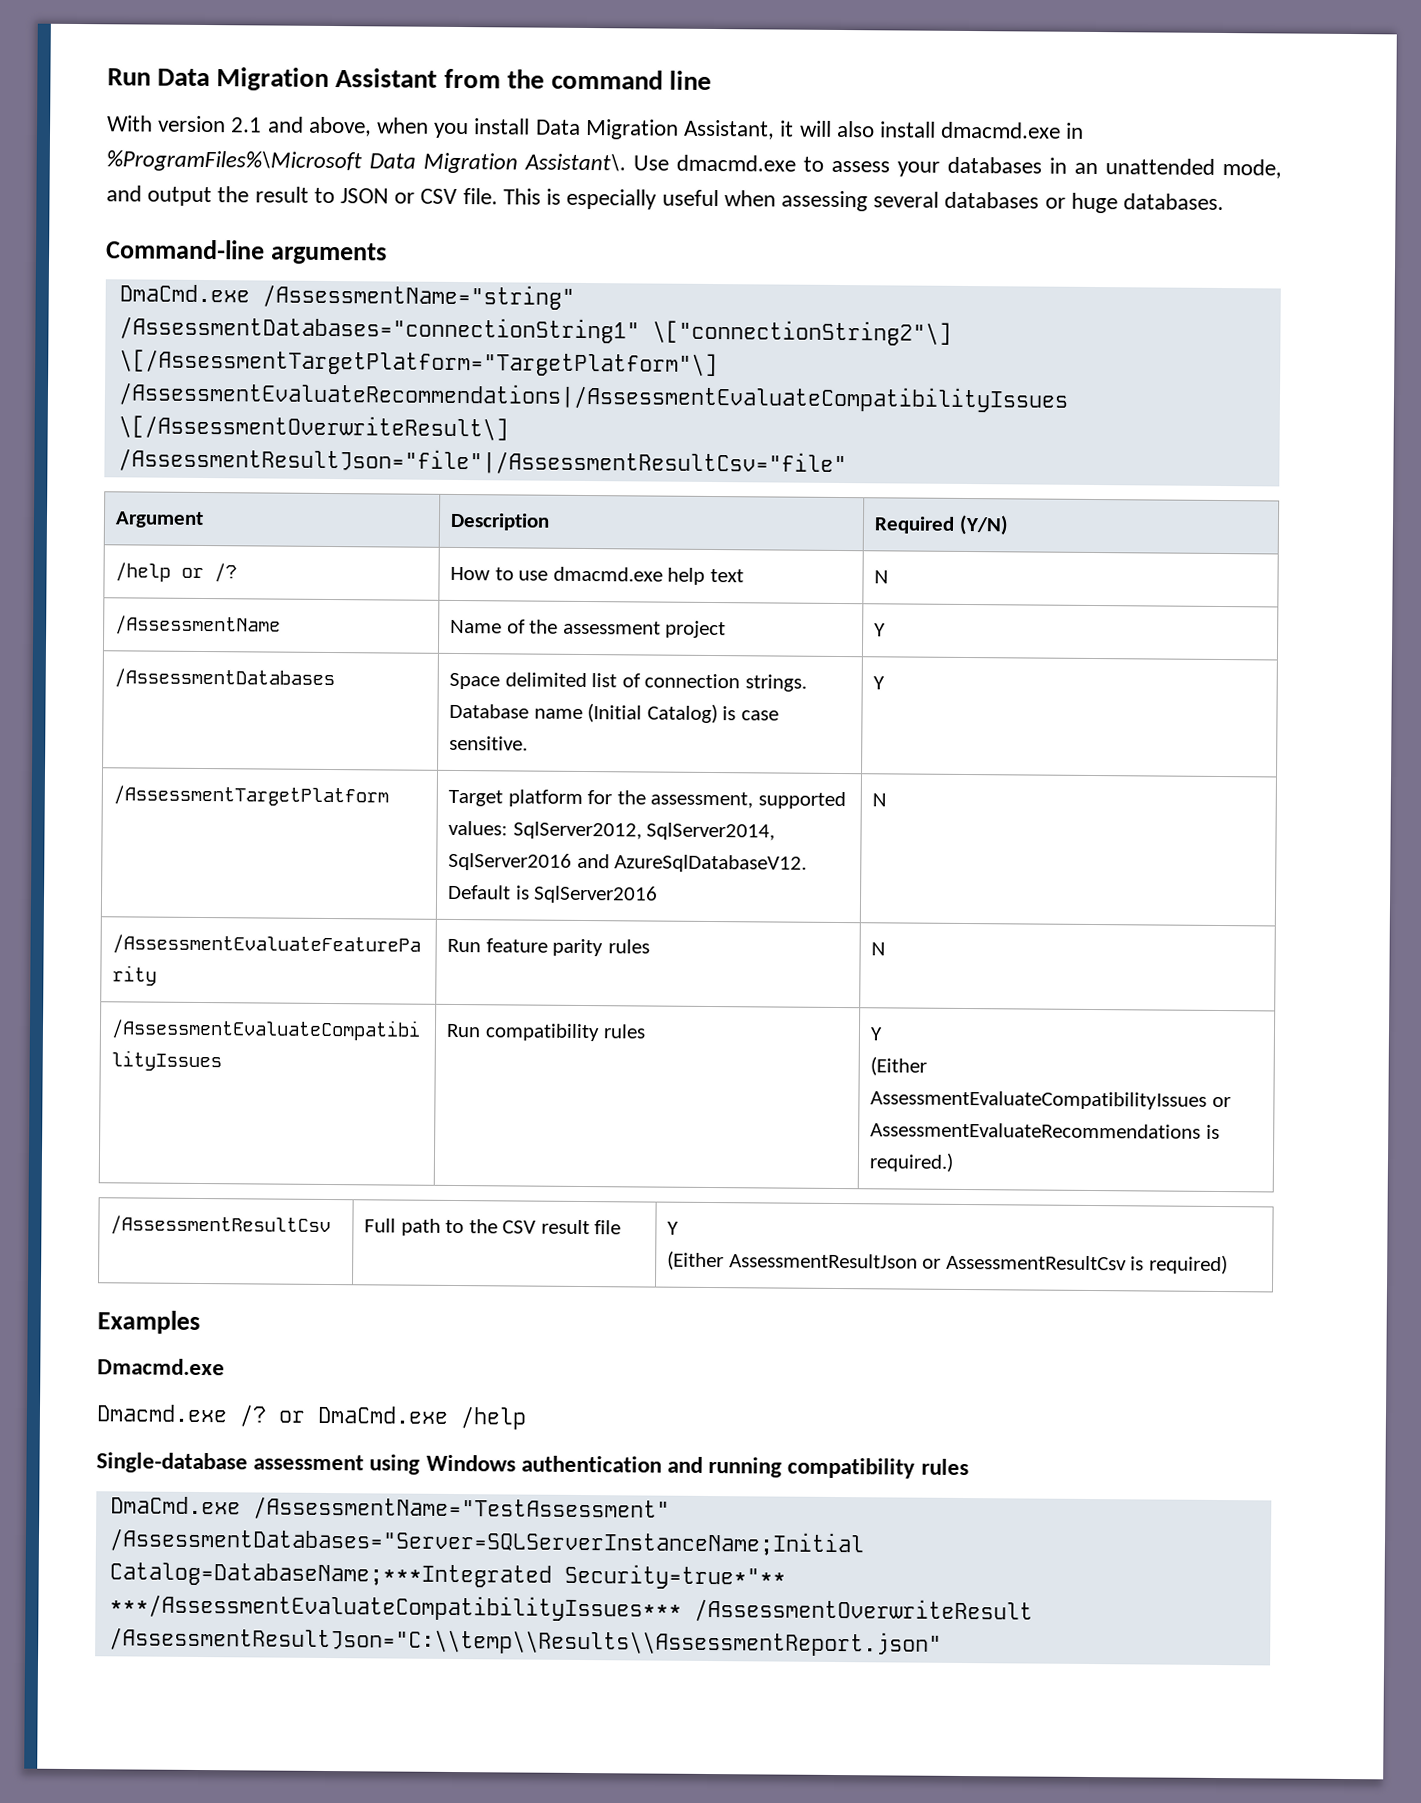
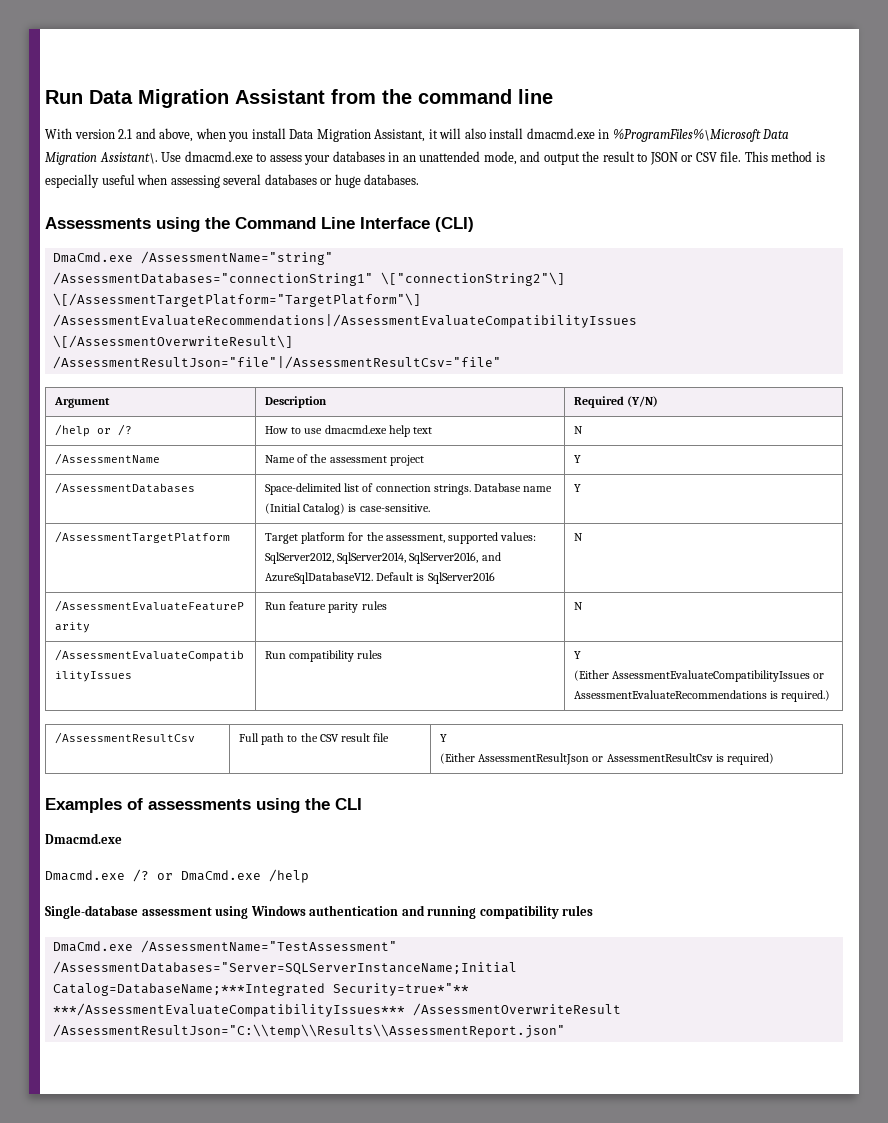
(541, 196) none -> [771,151,813,162] method
[106,239,387,265] Command-line arguments -> [45,217,474,232] Assessments using the Command Line Interface (CLI)
[449,672,587,690] Space delimited -> [265,483,342,495] Space-delimited
[740,710,779,721] [449,735,529,751] case sensitive. -> [359,504,430,512] case-sensitive.
[448,852,573,871] SqlServer2016 -> [409,552,479,564] SqlServer2016,
(200, 1322) none -> [127,798,362,813] of assessments using the CLI

